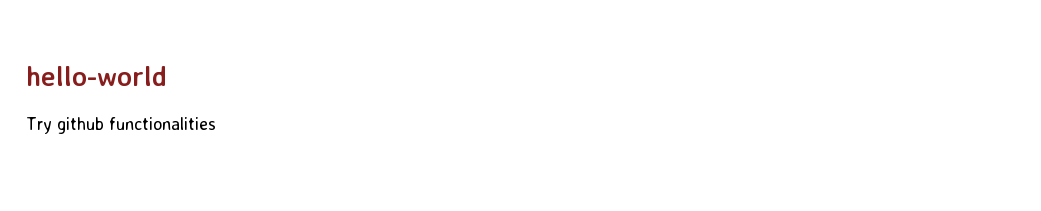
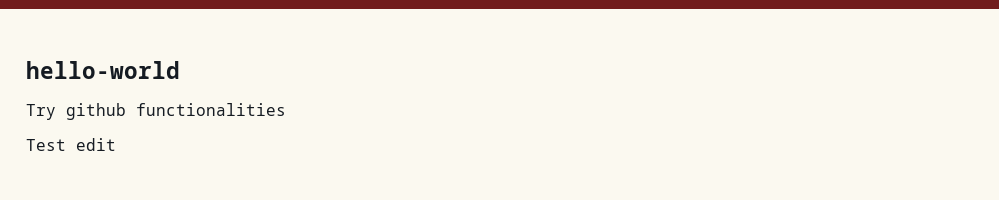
(216, 123) none -> [26,138,116,151] // Test edit

